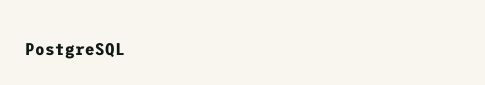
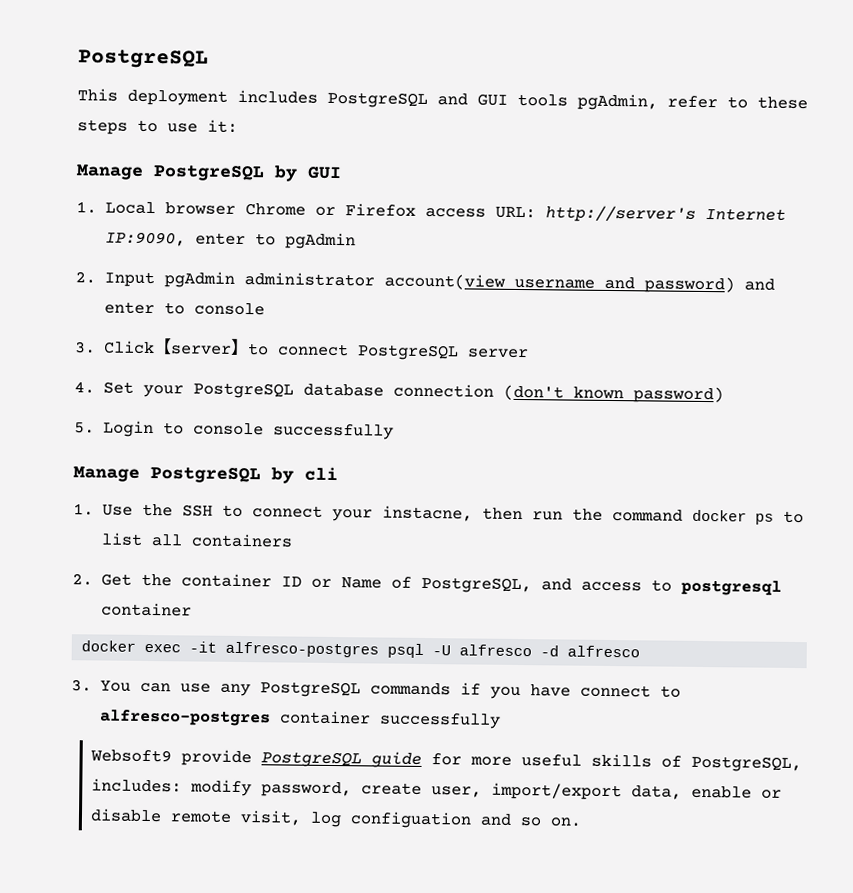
[25,43,125,59] PostgreSQL -> [78,49,209,69] [77,88,808,111] [77,119,238,135] [76,164,342,182] [76,201,786,223] [104,231,356,250] [75,271,775,294] [103,301,265,316] [74,338,529,361] [74,381,724,404] [74,420,394,440] [73,466,338,484] [73,503,804,525] [100,532,293,548] [72,573,782,596] [100,602,192,617] [81,640,641,658] [71,679,681,700] [98,709,501,729] [90,749,803,773] [91,778,783,801] [90,808,582,829] PostgreSQL // This deployment includes PostgreSQL and GUI tools pgAdmin, refer to these steps to use it: // Manage PostgreSQL by GUI // 1. Local browser Chrome or Firefox access URL: http://server's Internet IP:9090, enter to pgAdmin // 2. Input pgAdmin administrator account(view username and password) and enter to console // 3. Click【server】to connect PostgreSQL server // 4. Set your PostgreSQL database connection (don't known password) // 5. Login to console successfully // Manage PostgreSQL by cli // 1. Use the SSH to connect your instacne, then run the command docker ps to list all containers // 2. Get the container ID or Name of PostgreSQL, and access to postgresql container // docker exec -it alfresco-postgres psql -U alfresco -d alfresco // 3. You can use any PostgreSQL commands if you have connect to alfresco-postgres container successfully // Websoft9 provide PostgreSQL guide for more useful skills of PostgreSQL, includes: modify password, create user, import/export data, enable or disable remote visit, log configuation and so on.

